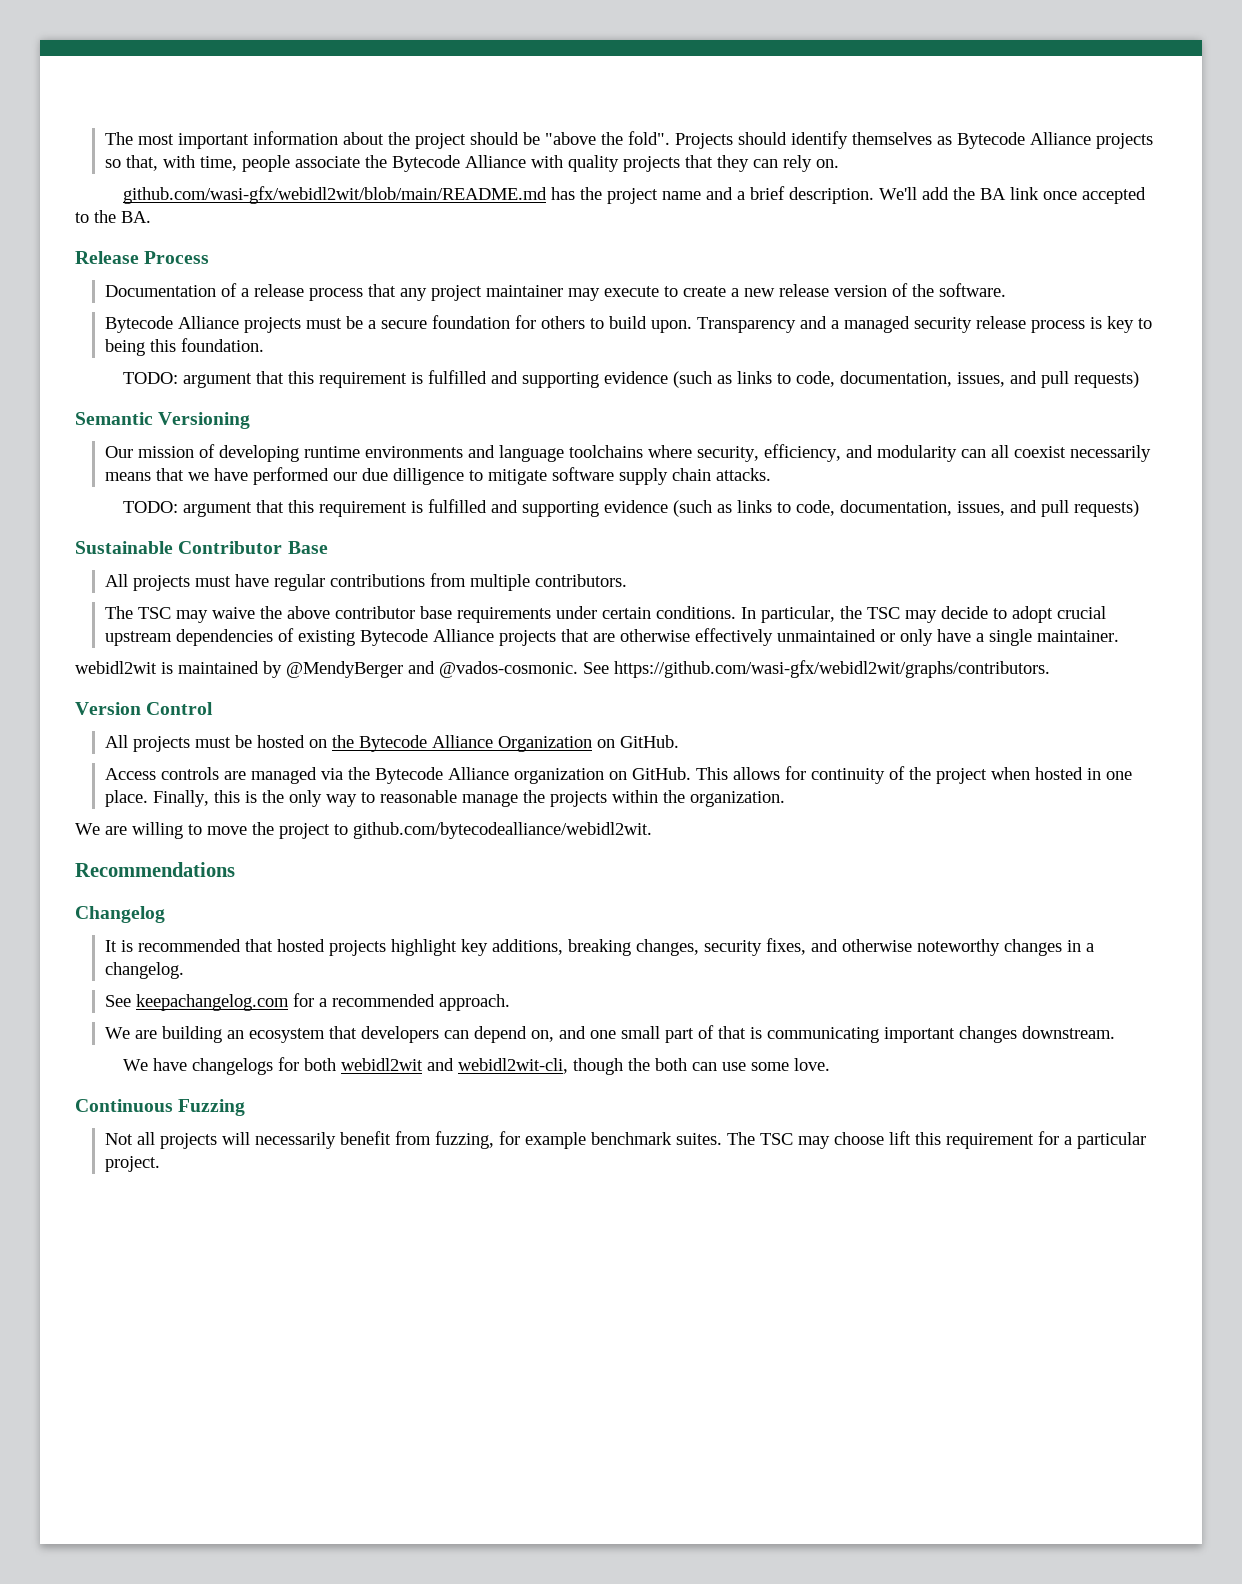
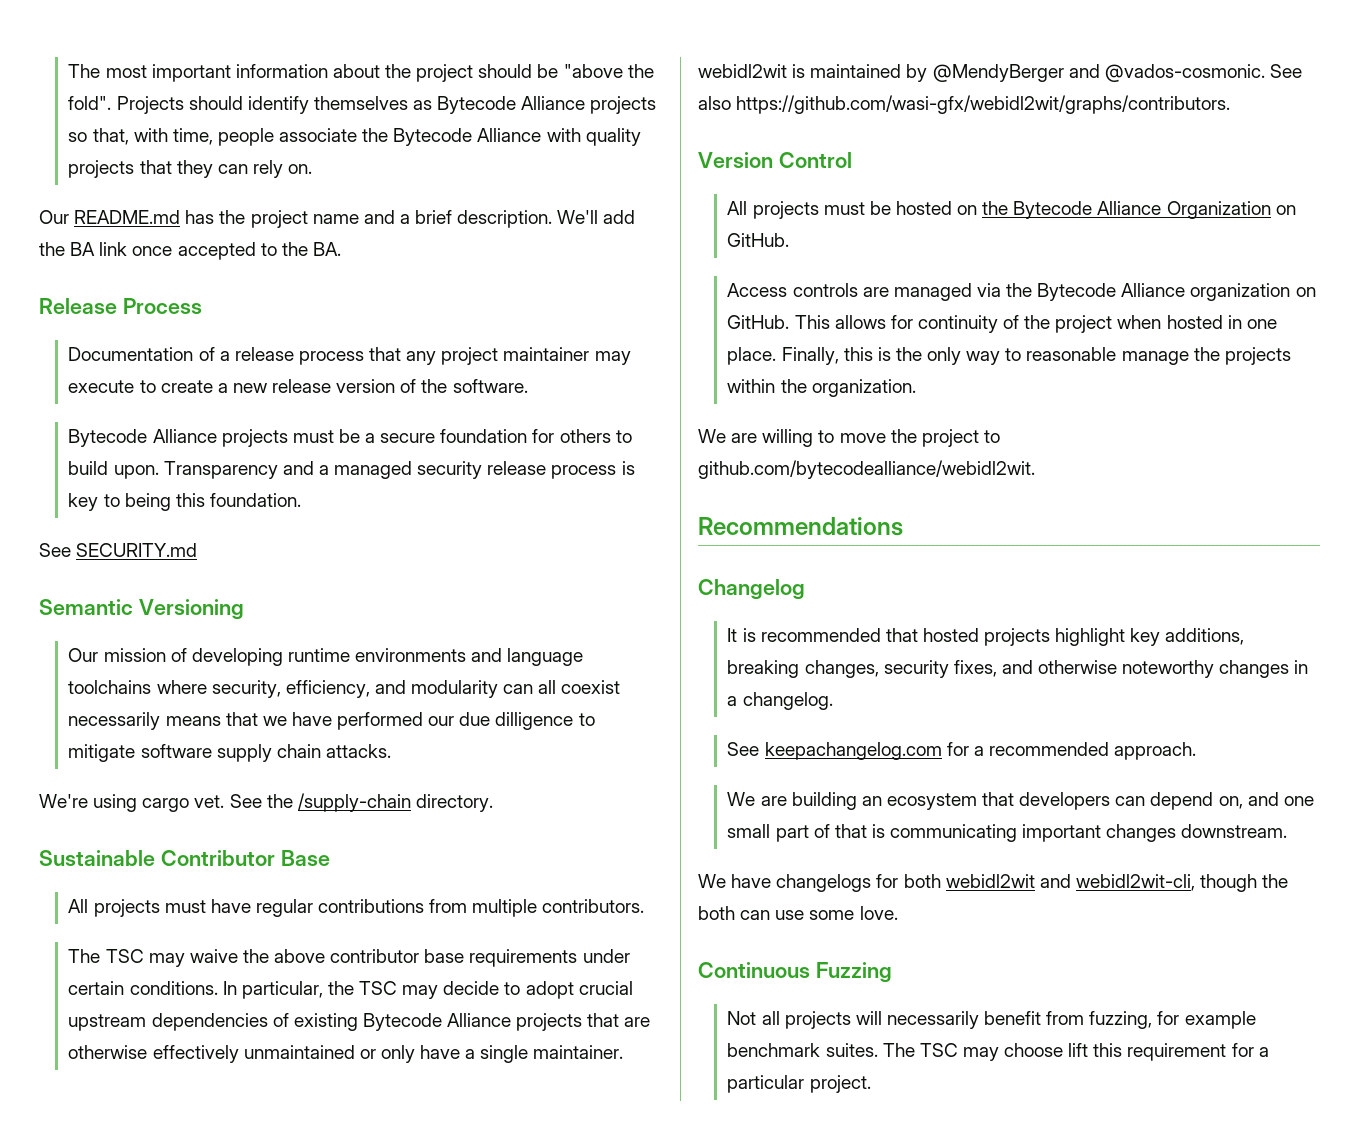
[122,186,547,204] github.com/wasi-gfx/webidl2wit/blob/main/README.md -> [39,210,181,224] Our README.md
[122,370,1139,388] TODO: argument that this requirement is fulfilled and supporting evidence (such as links to code, documentation, issues, and pull requests) -> [39,543,198,557] See SECURITY.md
[122,499,1139,517] TODO: argument that this requirement is fulfilled and supporting evidence (such as links to code, documentation, issues, and pull requests) -> [39,793,493,812] We're using cargo vet. See the /supply-chain directory.
(609, 668) none -> [698,96,731,110] also

